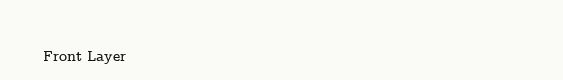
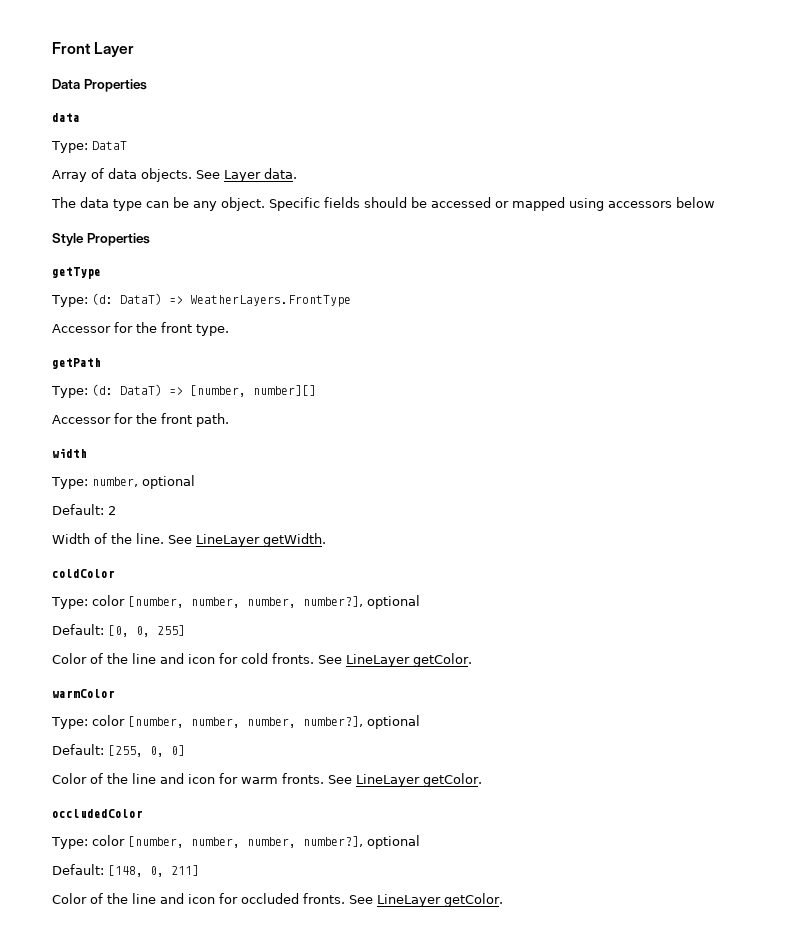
(126, 57) none -> [52,79,147,92] [52,113,80,122] [51,141,127,153] [52,168,297,182] [51,197,715,211] [52,233,150,246] [52,267,101,279] [51,293,351,307] [52,322,229,336] [52,358,101,369] [51,384,316,398] [52,413,229,427] [52,448,87,458] [51,475,195,489] [52,504,116,515] [52,533,326,547] [52,569,115,578] [51,595,420,609] [52,624,185,637] [52,653,472,667] [52,689,115,698] [51,715,420,729] [52,744,185,757] [52,773,482,787] [52,809,143,818] [51,835,420,849] [52,864,199,877] [52,893,503,907] // Data Properties // data // Type: DataT // Array of data objects. See Layer data. // The data type can be any object. Specific fields should be accessed or mapped using accessors below // Style Properties // getType // Type: (d: DataT) => WeatherLayers.FrontType // Accessor for the front type. // getPath // Type: (d: DataT) => [number, number][] // Accessor for the front path. // width // Type: number, optional // Default: 2 // Width of the line. See LineLayer getWidth. // coldColor // Type: color [number, number, number, number?], optional // Default: [0, 0, 255] // Color of the line and icon for cold fronts. See LineLayer getColor. // warmColor // Type: color [number, number, number, number?], optional // Default: [255, 0, 0] // Color of the line and icon for warm fronts. See LineLayer getColor. // occludedColor // Type: color [number, number, number, number?], optional // Default: [148, 0, 211] // Color of the line and icon for occluded fronts. See LineLayer getColor.

